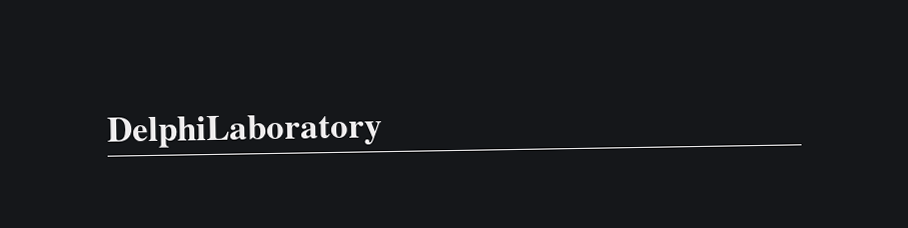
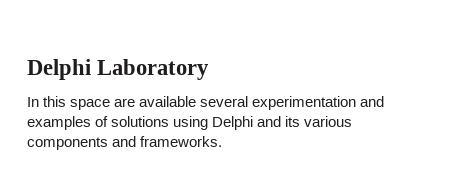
[107,113,383,149] DelphiLaboratory -> [27,59,210,80] [27,96,385,110] [27,116,353,130] [27,136,223,150] Delphi Laboratory // In this space are available several experimentation and examples of solutions using Delphi and its various components and frameworks.

